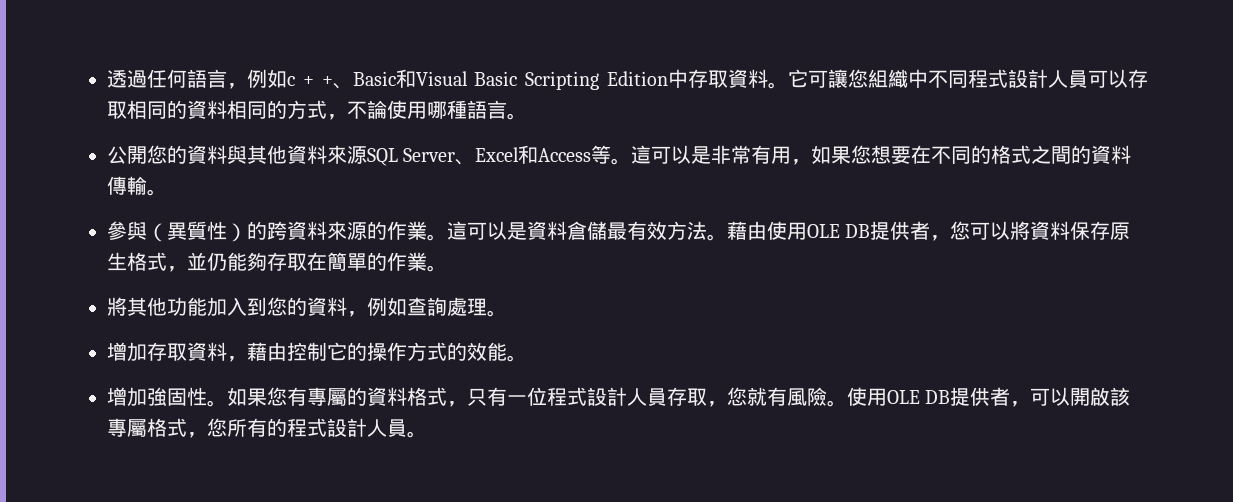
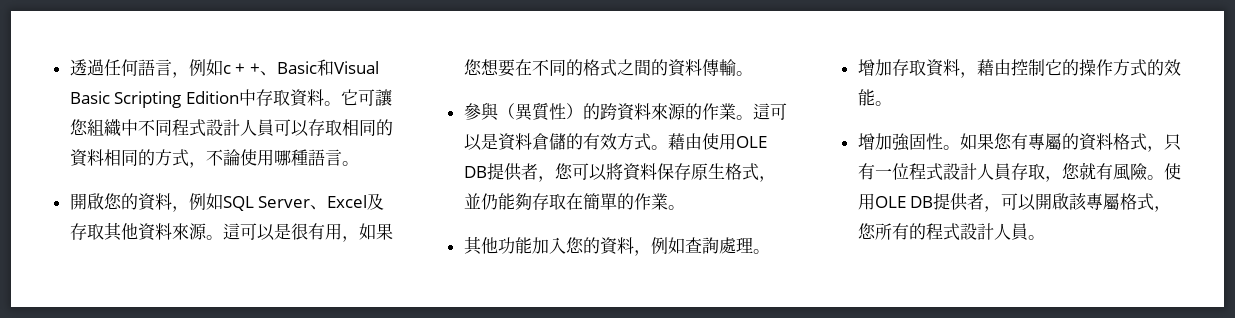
[107,145,752,166] 公開您的資料與其他資料來源SQL Server、Excel和Access等。這可以是非常 -> [69,193,385,212] [69,222,308,241] 開啟您的資料，例如SQL Server、Excel及存取其他資料來源。這可以是很
[607,221,707,240] 最有效方法 -> [565,133,651,151] 的有效方式
[107,297,127,316] 將 -> (685, 207) none
[247,297,267,316] 到 -> (566, 245) none

